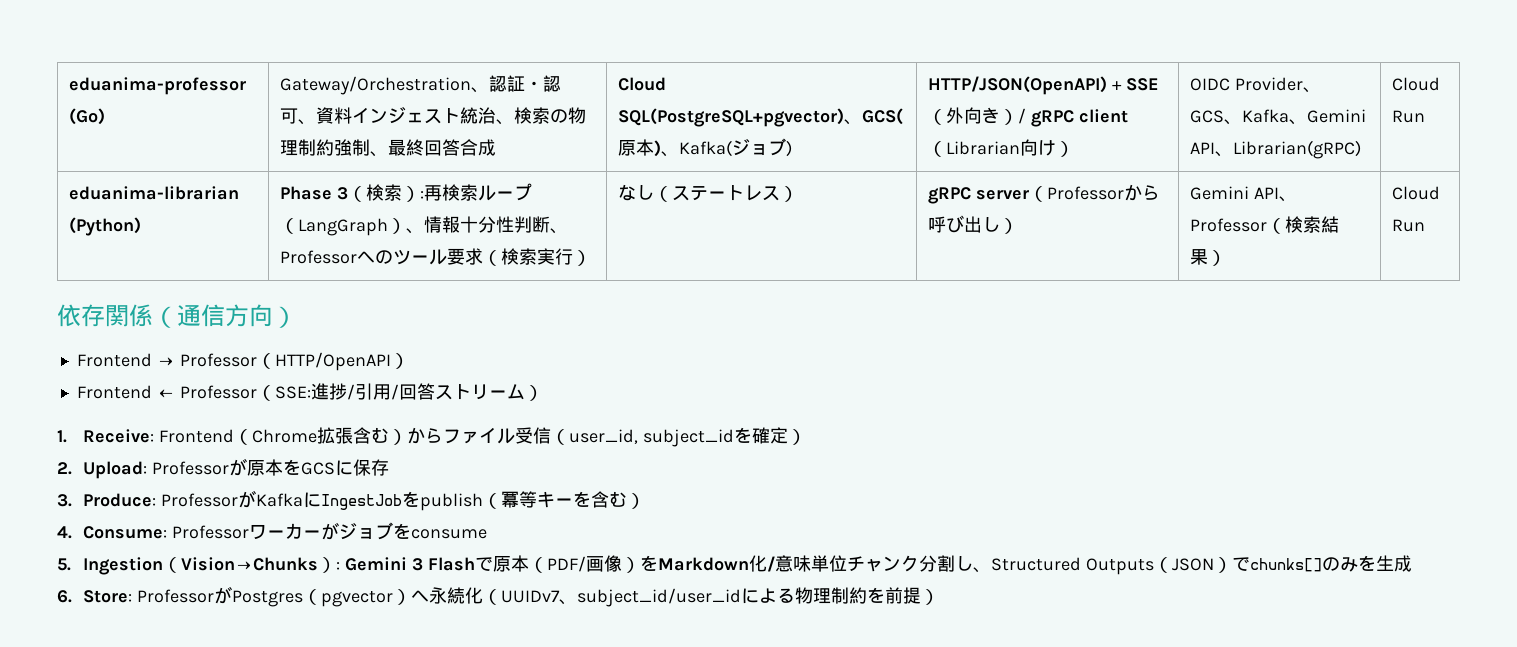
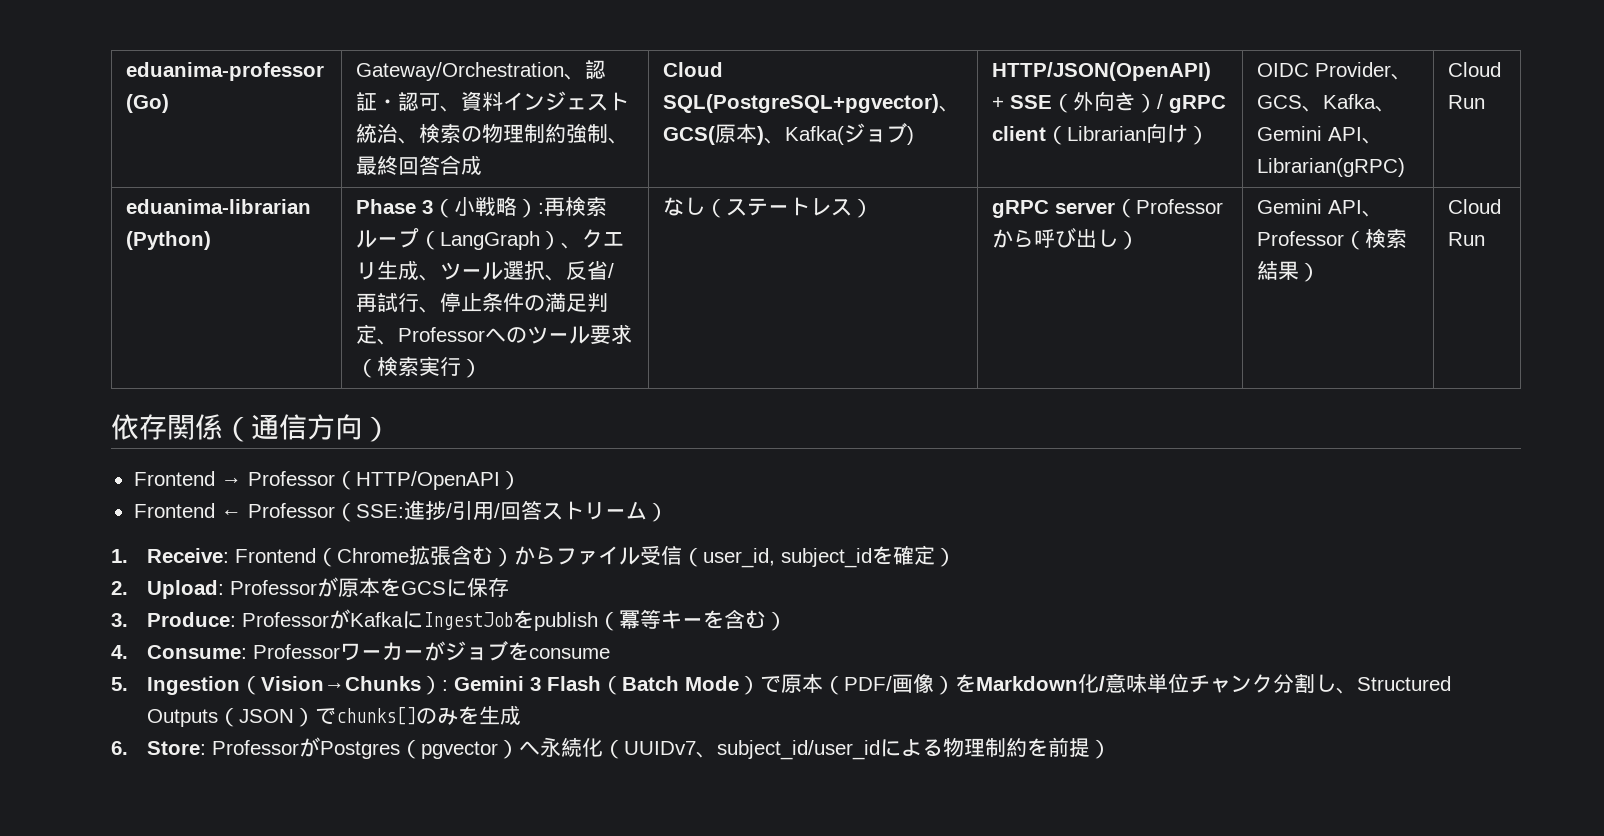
[366,184,403,201] 検索 -> [453,196,517,216] 小戦略
[424,216,551,233] 情報十分性判断 -> [581,229,624,248] [355,261,614,281] [355,292,608,313] [355,324,377,344] クエリ生成、ツール選択、反省/再試行、停止条件の満足判定
(476, 564) none -> [600,675,760,695] （Batch Mode）

